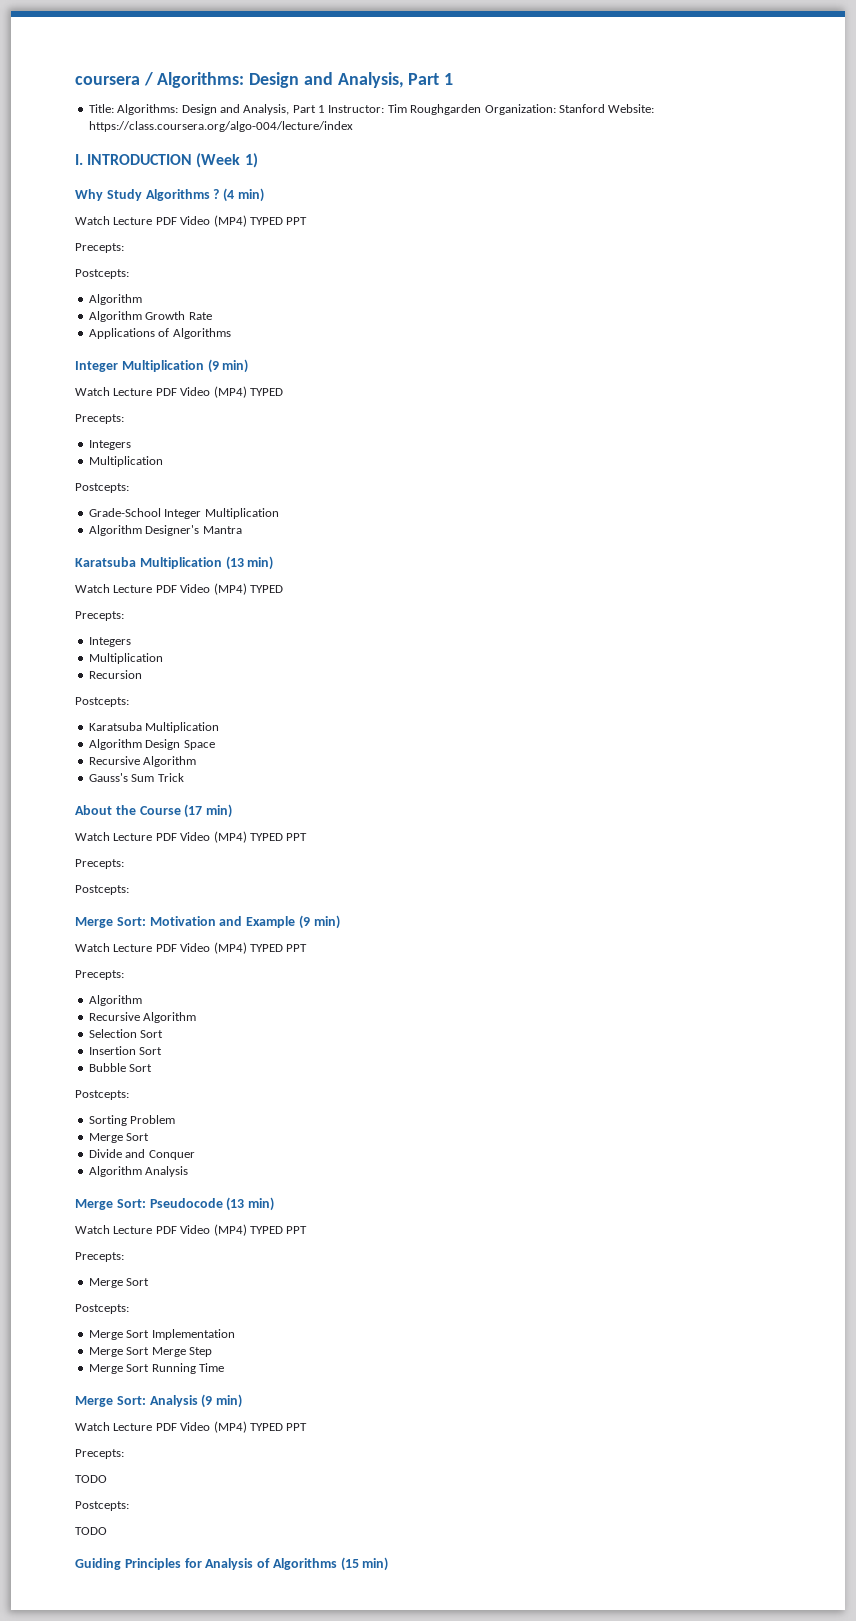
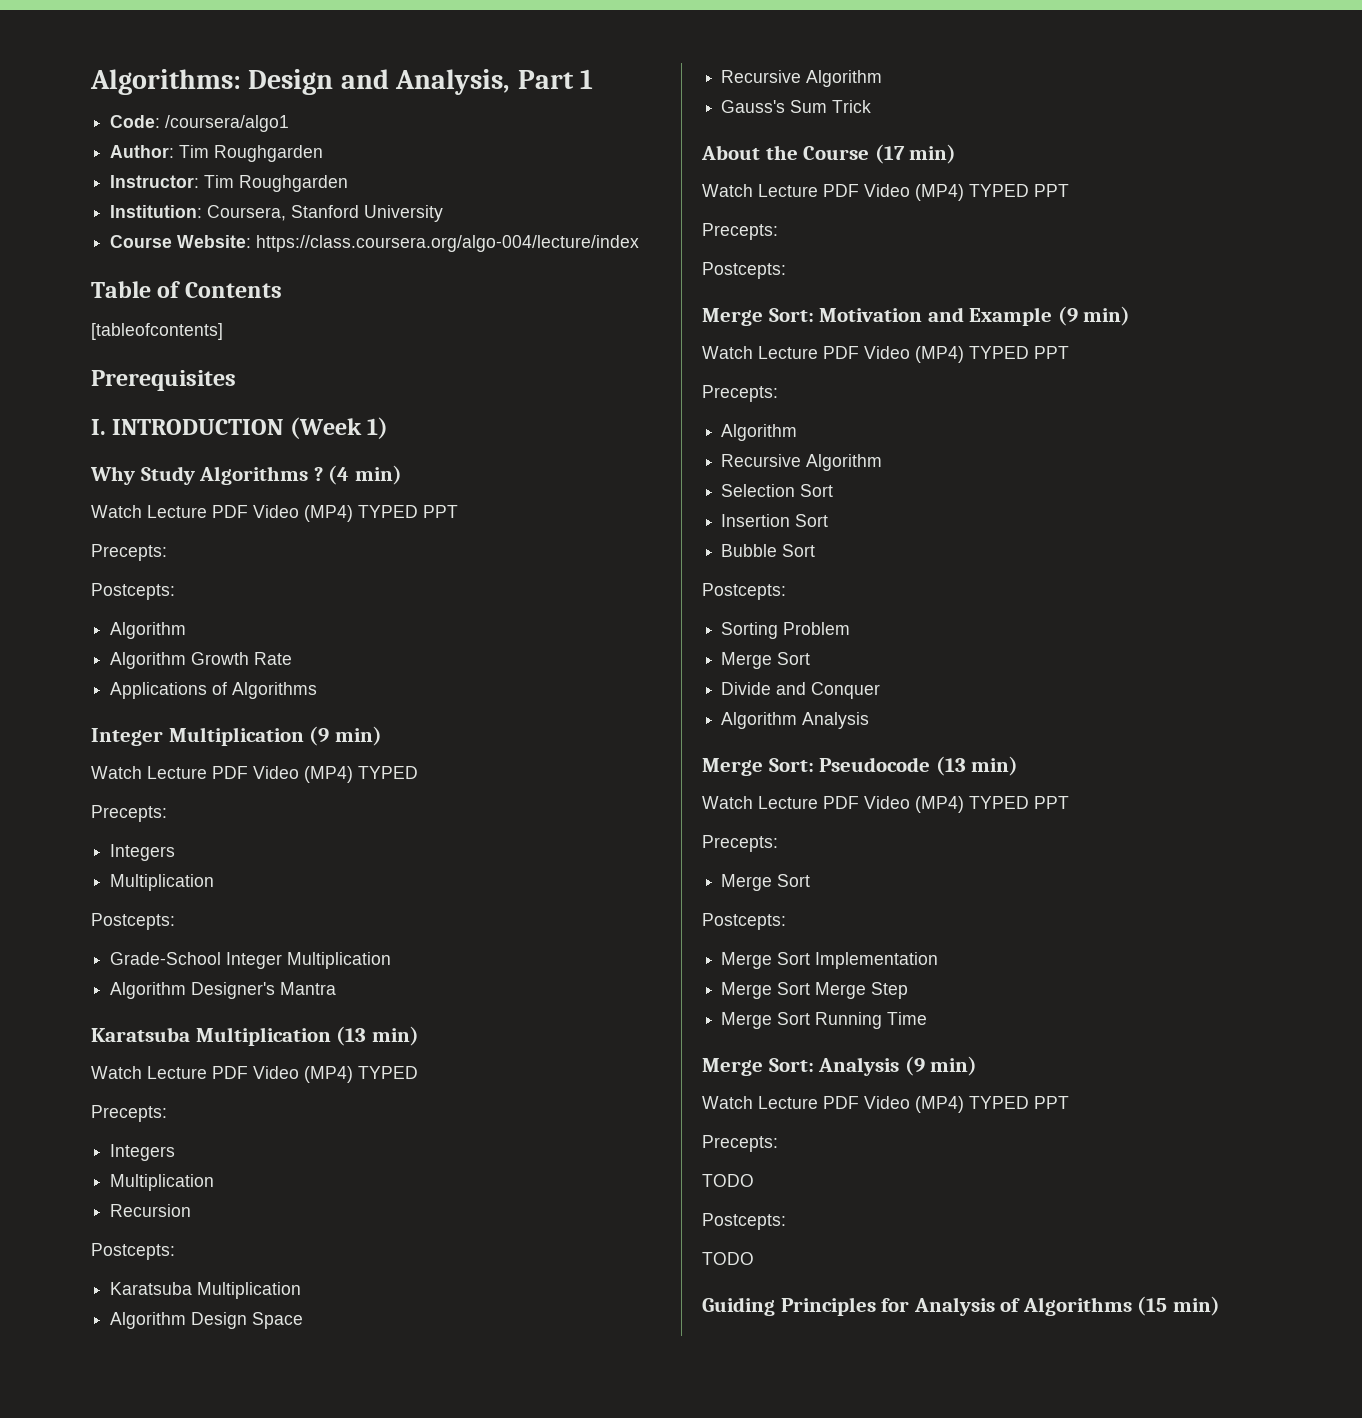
[75,72,153,86] coursera / -> (90, 82) none
[88,104,655,115] [88,121,353,132] Title: Algorithms: Design and Analysis, Part 1 Instructor: Tim Roughgarden Organization: Stanford Website: https://class.coursera.org/algo-004/lecture/index -> [110,115,290,132] [110,145,324,162] [110,175,349,192] [110,205,444,222] [110,235,640,252] [91,281,282,298] [91,323,223,340] [91,370,236,391] Code: /coursera/algo1 // Author: Tim Roughgarden // Instructor: Tim Roughgarden // Institution: Coursera, Stanford University // Course Website: https://class.coursera.org/algo-004/lecture/index // Table of Contents // [tableofcontents] // Prerequisites

